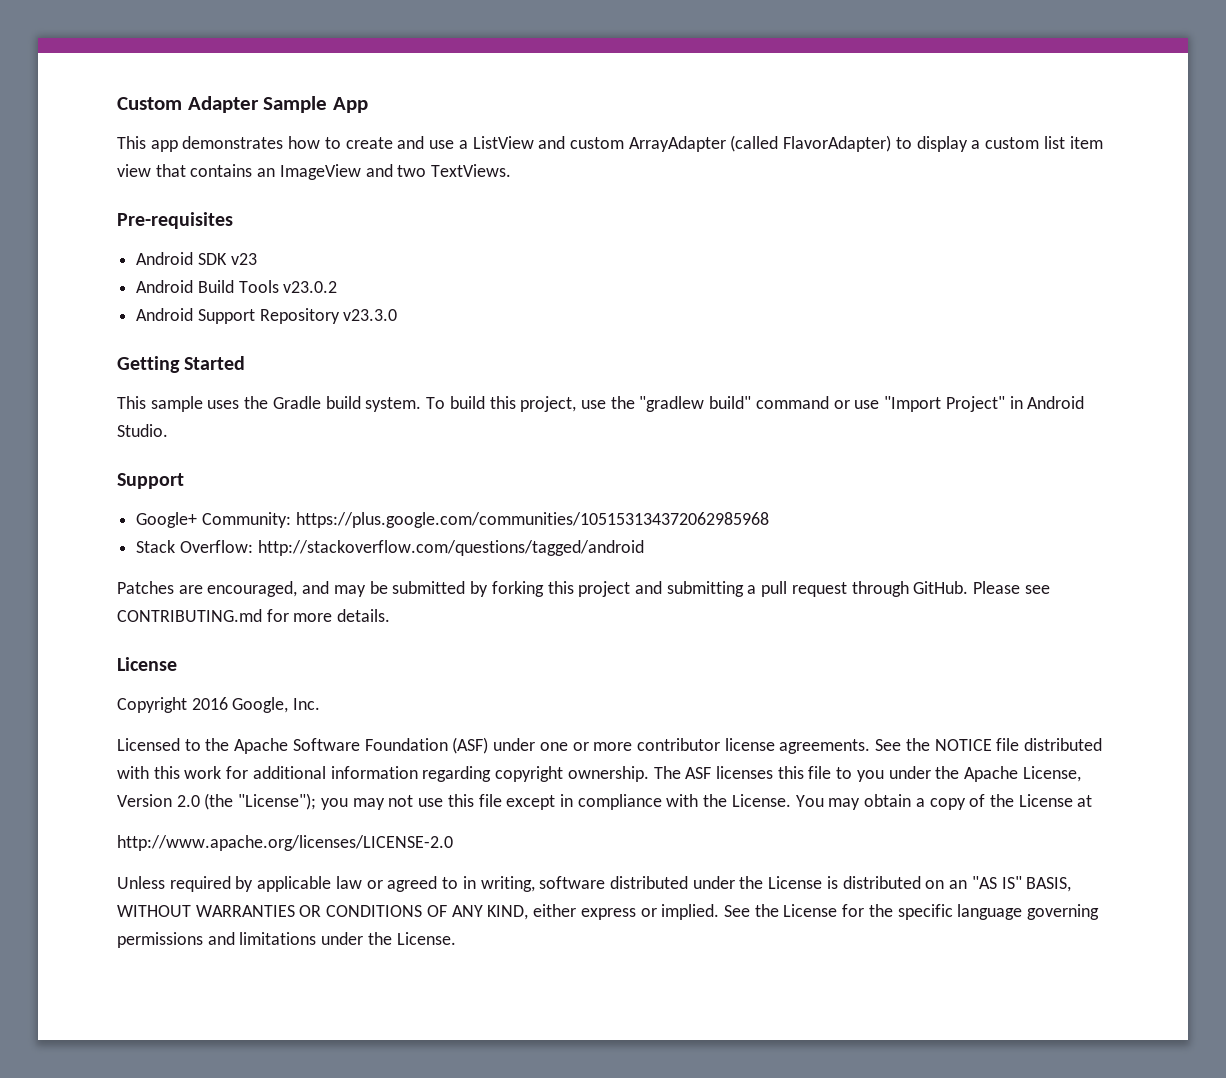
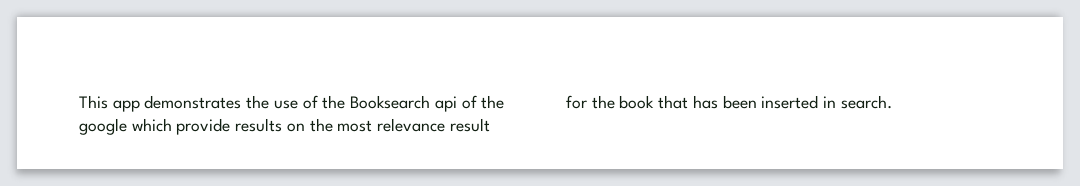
[117,96,368,113] [117,135,1103,152] [117,164,512,180] [117,212,233,229] [136,252,257,265] [136,280,338,293] [136,308,398,324] [117,356,246,373] [117,396,1085,412] [117,424,168,437] [117,473,184,489] [136,512,769,528] [136,540,644,556] [117,581,1050,597] [117,609,391,622] [117,657,177,671] [117,697,321,713] [117,737,1103,754] [117,766,1081,782] [117,793,1093,810] [117,835,453,851] [117,876,1072,892] [117,904,1100,920] [117,932,456,948] Custom Adapter Sample App // This app demonstrates how to create and use a ListView and custom ArrayAdapter (called FlavorAdapter) to display a custom list item view that contains an ImageView and two TextViews. // Pre-requisites // Android SDK v23 // Android Build Tools v23.0.2 // Android Support Repository v23.3.0 // Getting Started // This sample uses the Gradle build system. To build this project, use the "gradlew build" command or use "Import Project" in Android Studio. // Support // Google+ Community: https://plus.google.com/communities/105153134372062985968 // Stack Overflow: http://stackoverflow.com/questions/tagged/android // Patches are encouraged, and may be submitted by forking this project and submitting a pull request through GitHub. Please see CONTRIBUTING.md for more details. // License // Copyright 2016 Google, Inc. // Licensed to the Apache Software Foundation (ASF) under one or more contributor license agreements. See the NOTICE file distributed with this work for additional information regarding copyright ownership. The ASF licenses this file to you under the Apache License, Version 2.0 (the "License"); you may not use this file except in compliance with the License. You may obtain a copy of the License at // http://www.apache.org/licenses/LICENSE-2.0 // Unless required by applicable law or agreed to in writing, software distributed under the License is distributed on an "AS IS" BASIS, WITHOUT WARRANTIES OR CONDITIONS OF ANY KIND, either express or implied. See the License for the specific language governing permissions and limitations under the License. -> [79,95,505,112] [79,118,490,135] [566,95,892,109] This app demonstrates the use of the Booksearch api of the google which provide results on the most relevance result for the book that has been inserted in search.

